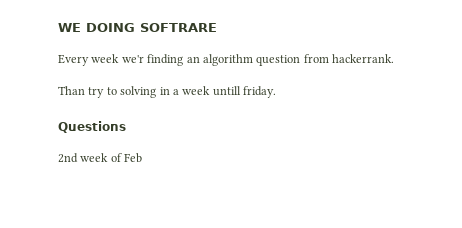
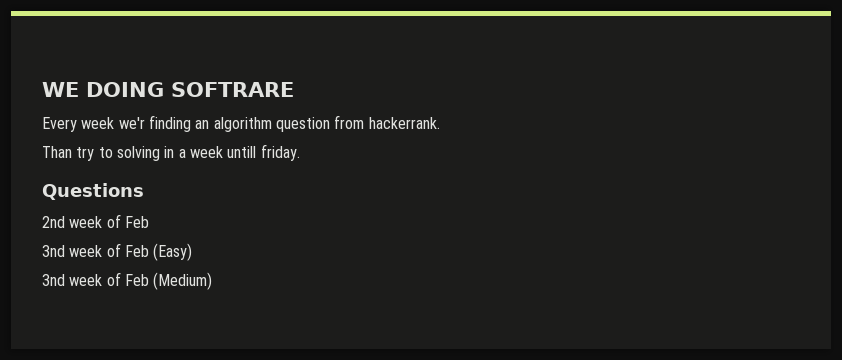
(143, 158) none -> [42,243,193,261] [42,272,213,290] // 3nd week of Feb (Easy) // 3nd week of Feb (Medium)

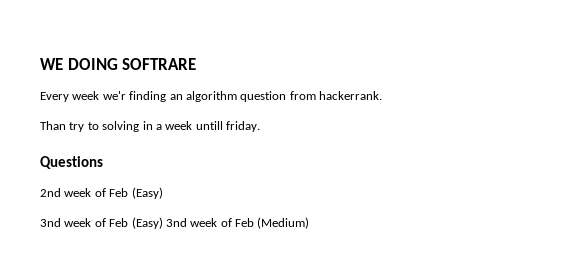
(149, 222) none -> [131,187,163,199] (Easy)
(193, 252) // -> (163, 223) none

